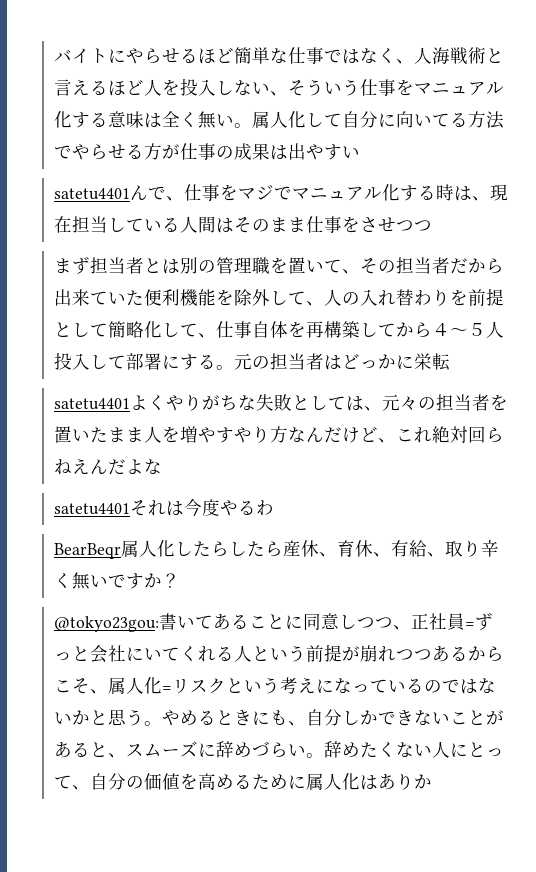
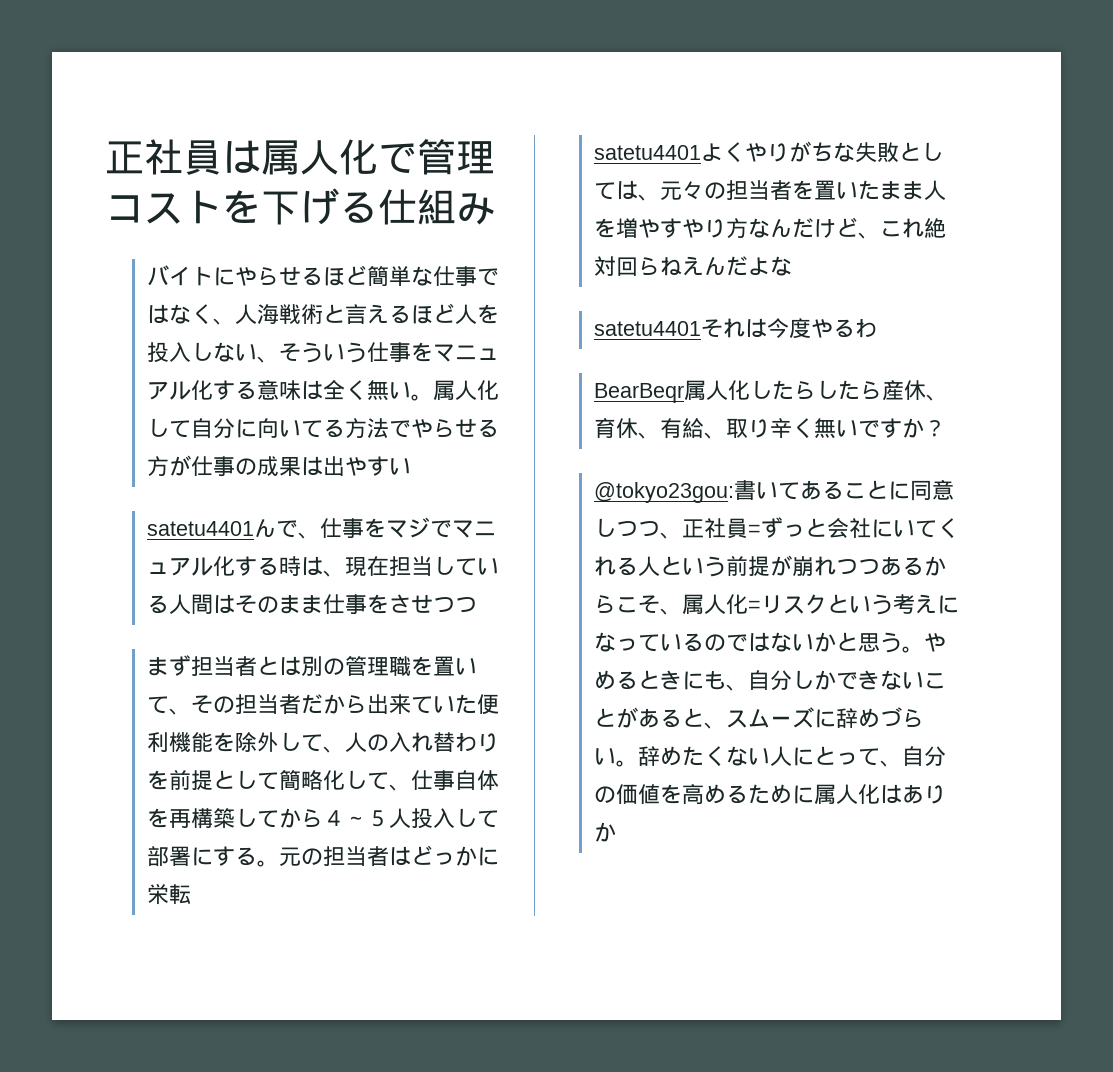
(54, 55) none -> [105,139,495,175] [105,188,495,225] 正社員は属人化で管理コストを下げる仕組み //

